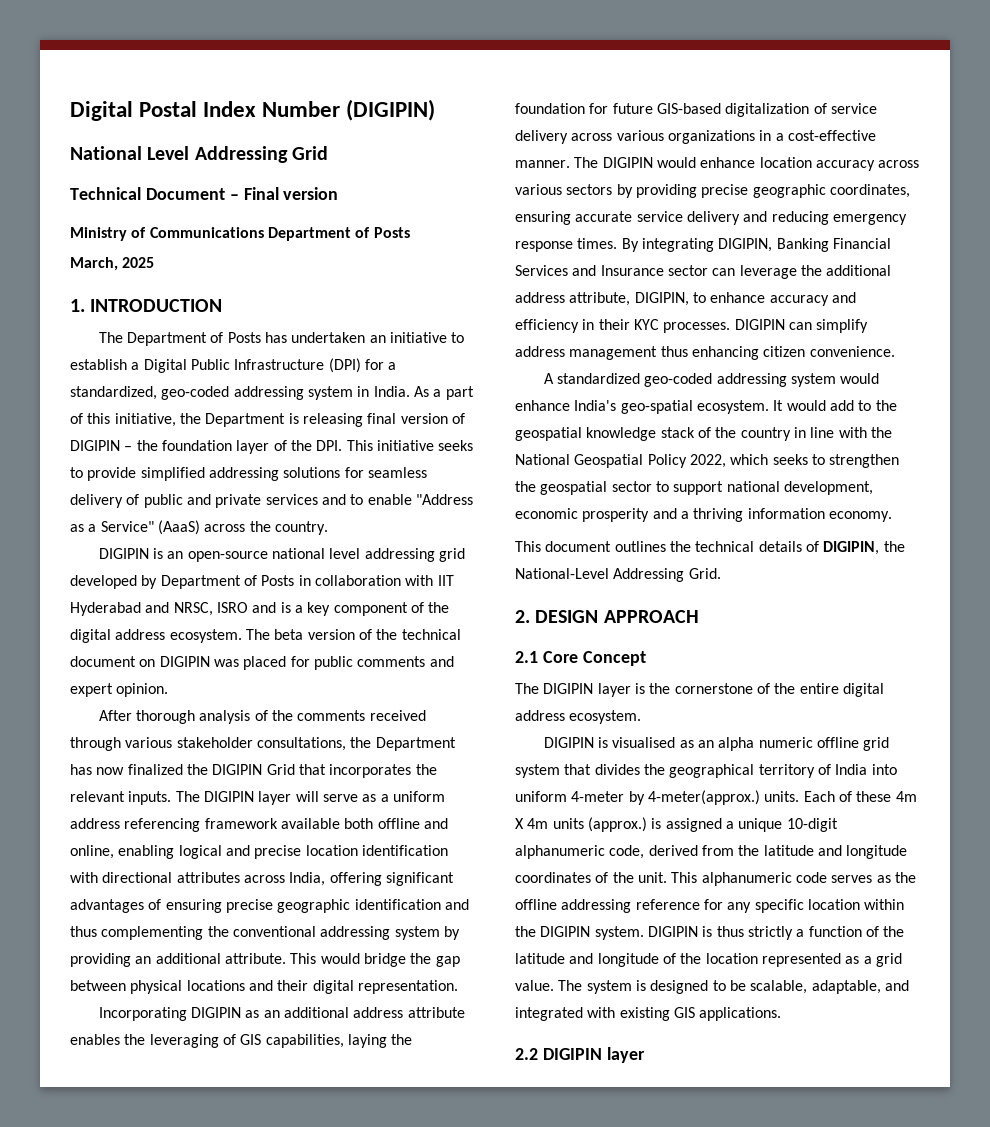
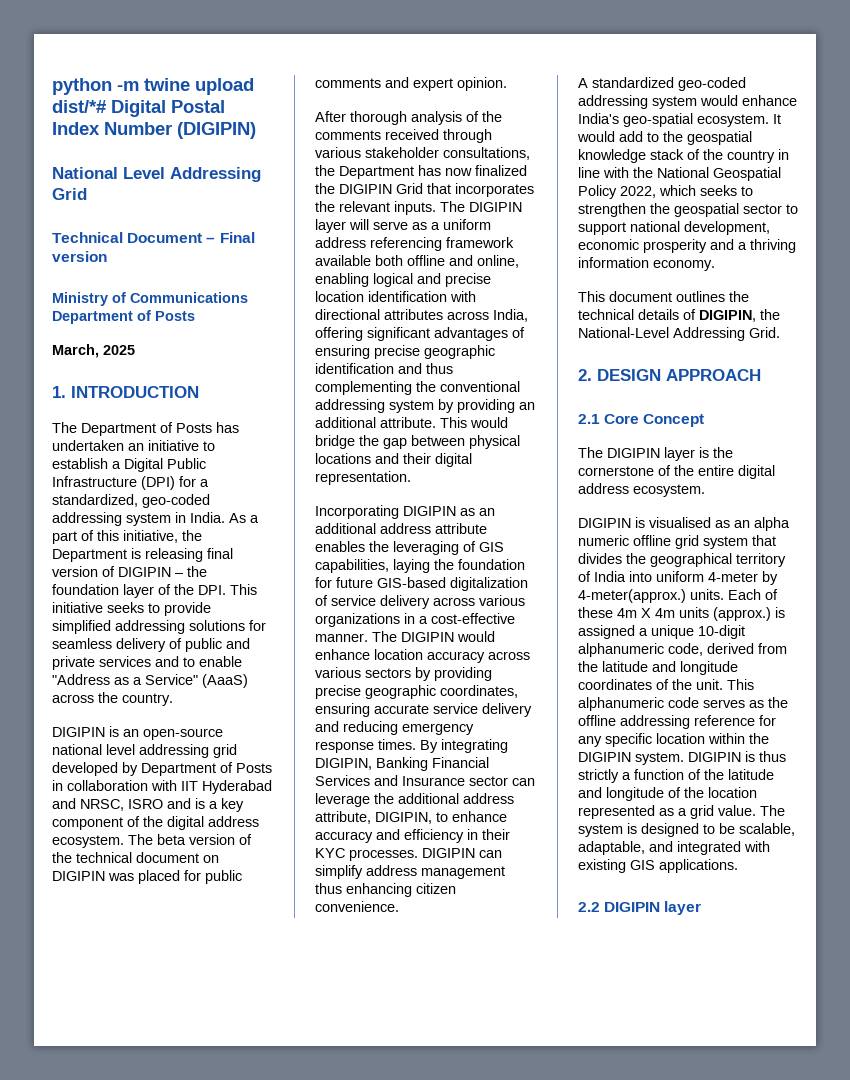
(70, 111) none -> [52,78,254,95] [52,100,106,113] python -m twine upload dist/*#

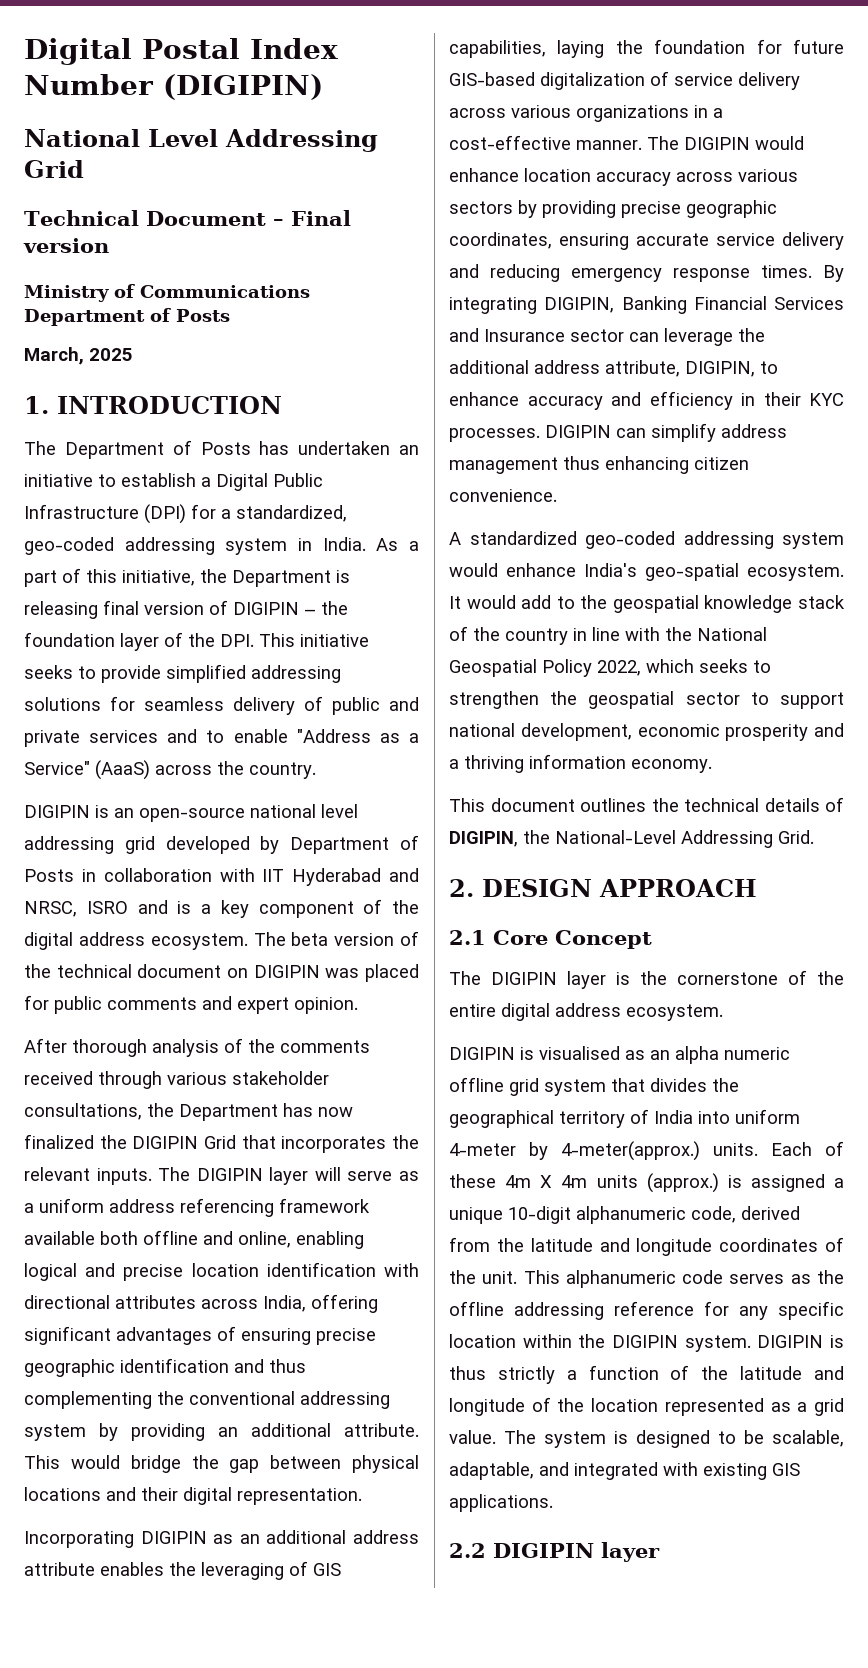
[52,78,254,95] [52,100,106,113] python -m twine upload dist/*# -> (24, 51) none

